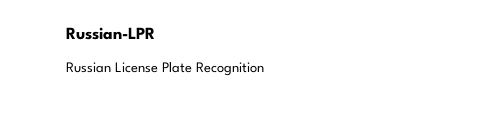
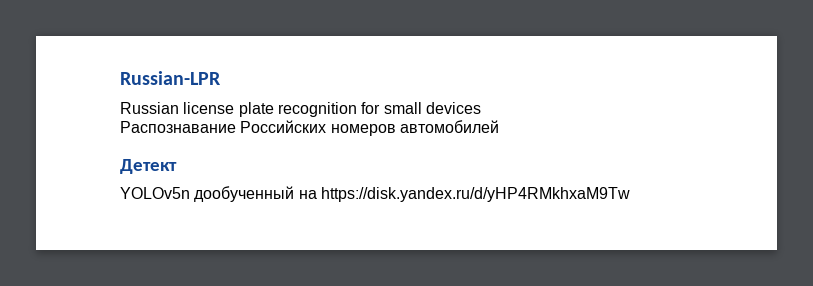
[115,62,264,76] License Plate Recognition -> [183,102,481,117] [120,120,499,136] [120,159,177,174] [120,186,630,202] license plate recognition for small devices // Распознавание Российских номеров автомобилей // Детект // YOLOv5n дообученный на https://disk.yandex.ru/d/yHP4RMkhxaM9Tw

